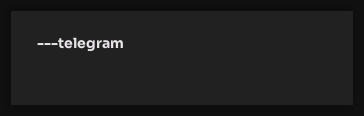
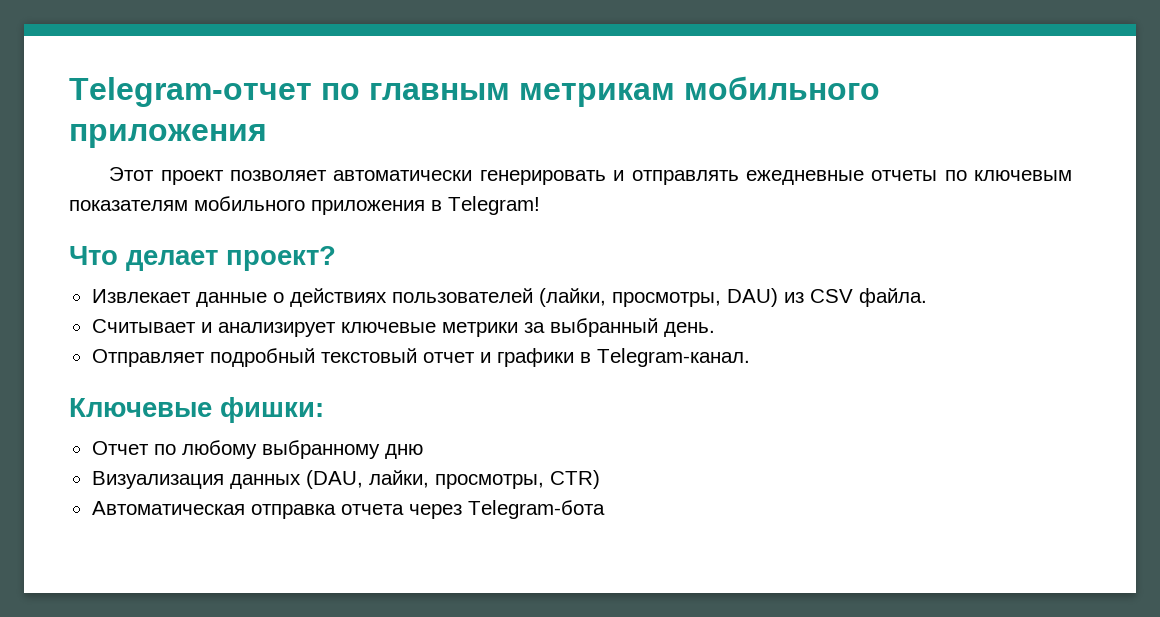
[37,37,124,52] ---telegram -> [69,76,880,107] [69,124,267,148] [109,167,1073,185] [69,196,540,215] [69,246,336,271] [91,288,927,307] [91,318,715,337] [91,348,750,367] [69,397,324,423] [91,440,423,459] [91,470,600,489] [91,500,605,519] Telegram-отчет по главным метрикам мобильного приложения // Этот проект позволяет автоматически генерировать и отправлять ежедневные отчеты по ключевым показателям мобильного приложения в Telegram! // Что делает проект? // Извлекает данные о действиях пользователей (лайки, просмотры, DAU) из CSV файла. // Считывает и анализирует ключевые метрики за выбранный день. // Отправляет подробный текстовый отчет и графики в Telegram-канал. // Ключевые фишки: // Отчет по любому выбранному дню // Визуализация данных (DAU, лайки, просмотры, CTR) // Автоматическая отправка отчета через Telegram-бота

